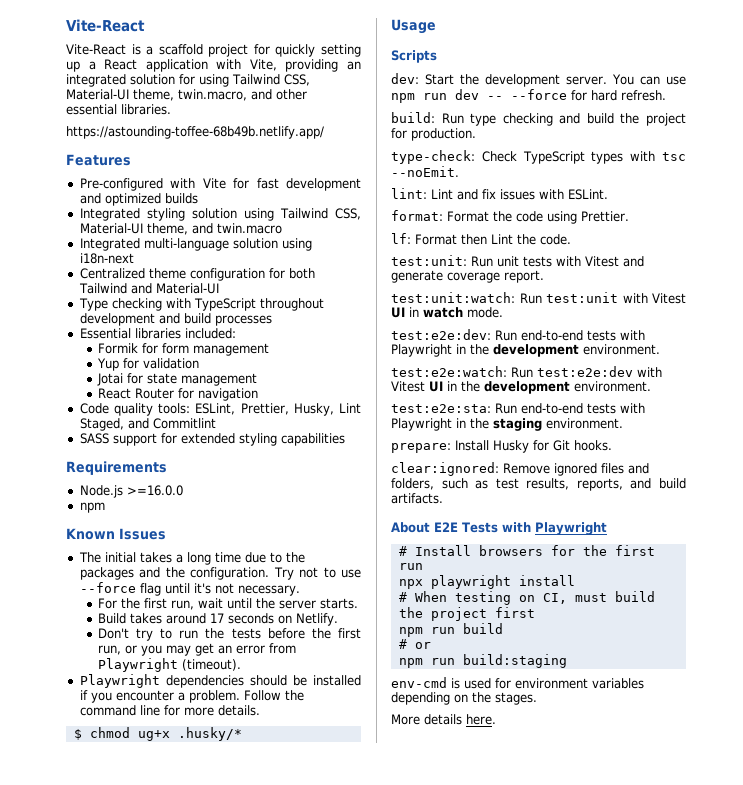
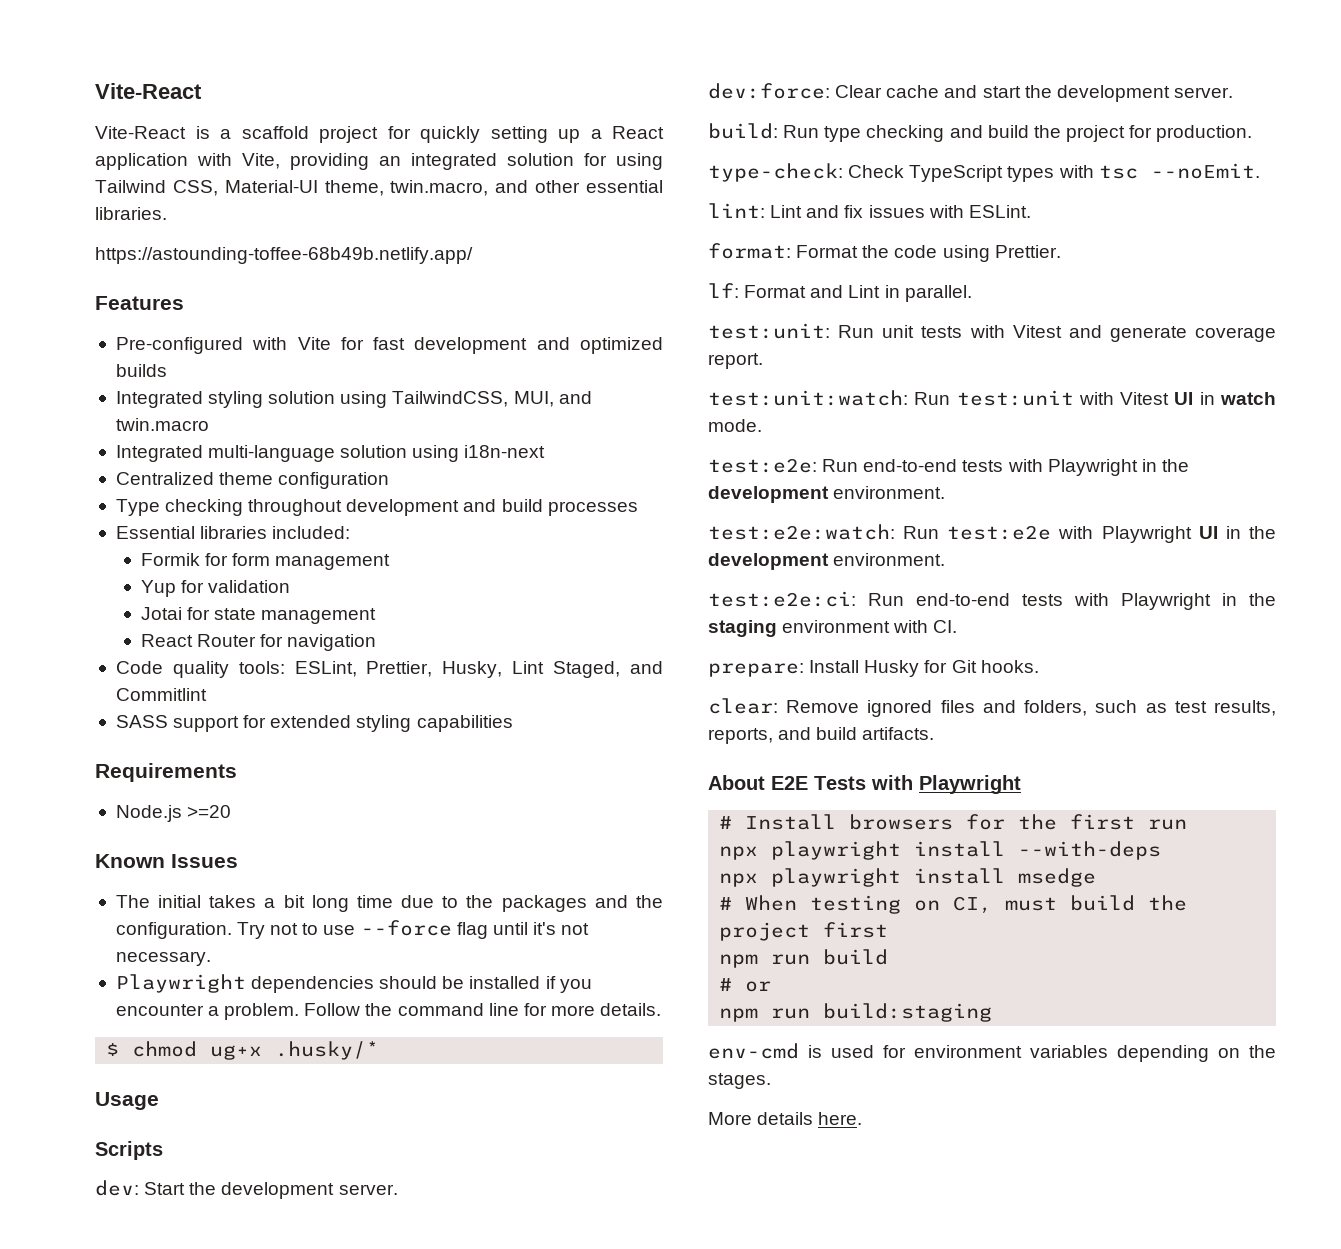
[279,208,361,220] [79,223,188,235] Tailwind CSS, Material-UI theme, -> [392,391,554,407] TailwindCSS, MUI,
[268,268,315,279] [78,283,219,294] for both Tailwind and Material-UI -> (390, 480) none
[165,298,256,311] with TypeScript -> (244, 507) none
[126,485,183,496] [79,502,105,513] >=16.0.0 // npm -> [187,805,232,818] >=20
(183, 558) none -> [283,895,305,908] bit
[97,598,358,610] [97,613,338,626] [97,628,361,641] [97,643,296,656] [97,658,241,672] // For the first run, wait until the server starts. // Build takes around 17 seconds on Netlify. // Don't try to run the tests before the first run, or you may get an error from Playwright (timeout). -> (211, 958) none
[612,74,686,85] [391,89,666,103] You can use npm run dev -- --force for hard refresh. -> [708,83,1233,102] // dev:force: Clear cache and start the development server.
[461,234,571,245] then Lint the code. -> [810,285,972,302] and Lint in parallel.
[391,329,491,340] test:e2e:dev: -> [708,458,817,473] test:e2e:
[537,366,662,377] [391,381,425,392] test:e2e:dev with Vitest -> [947,525,1192,543] test:e2e with Playwright
[391,404,491,413] test:e2e:sta: -> [708,591,856,607] test:e2e:ci:
[546,418,623,429] environment. -> [782,620,958,633] environment with CI.
[391,462,499,476] clear:ignored: -> [708,698,778,714] clear:
(575, 580) none -> [1018,841,1162,860] [719,868,1097,887] --with-deps // npx playwright install msedge

